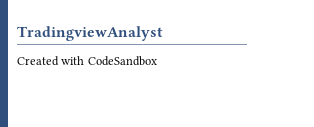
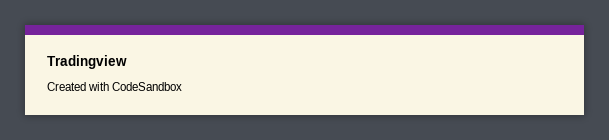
[17,26,163,41] TradingviewAnalyst -> [47,55,127,69] Tradingview

